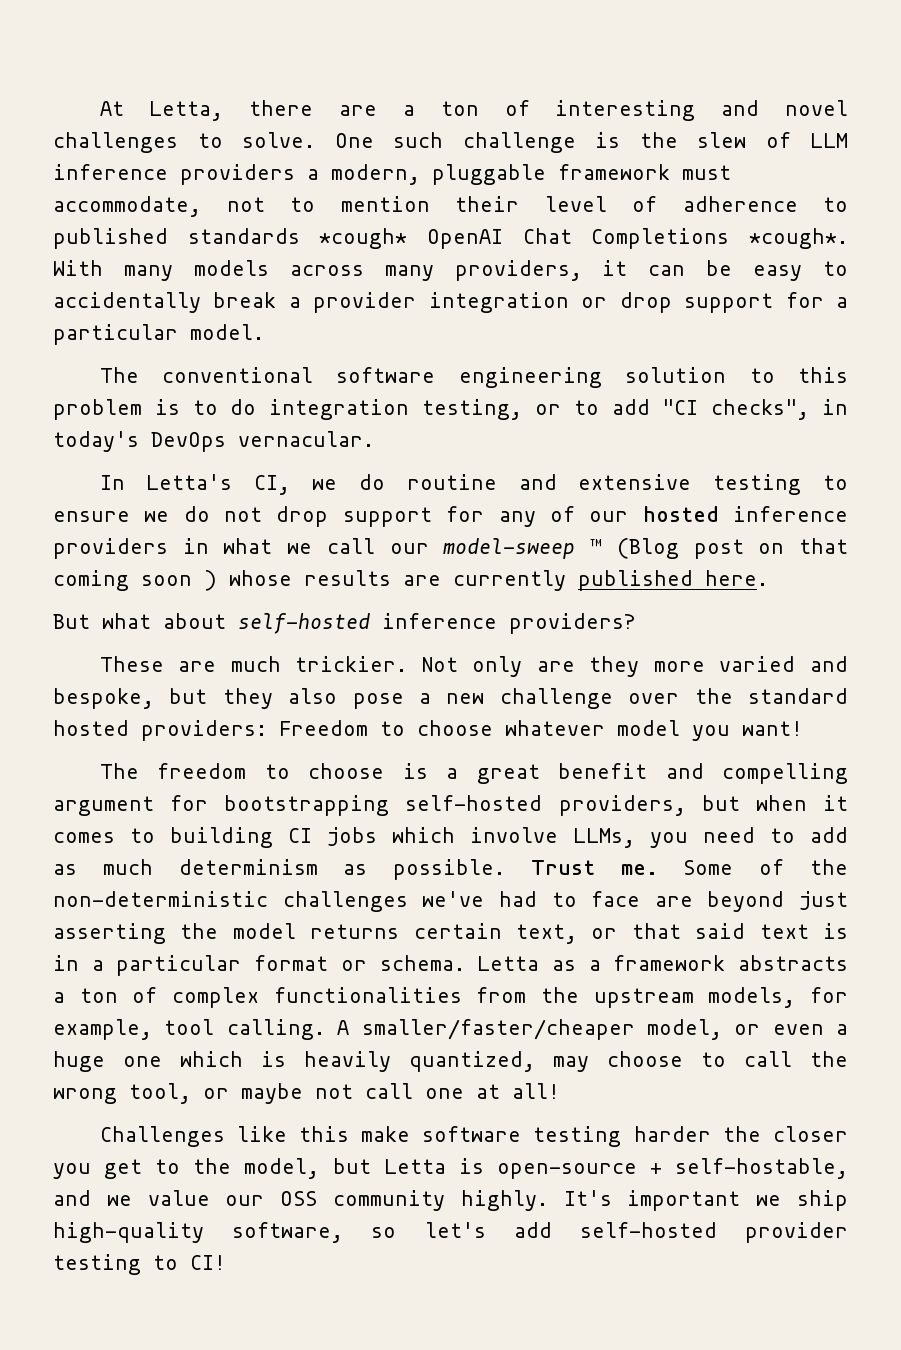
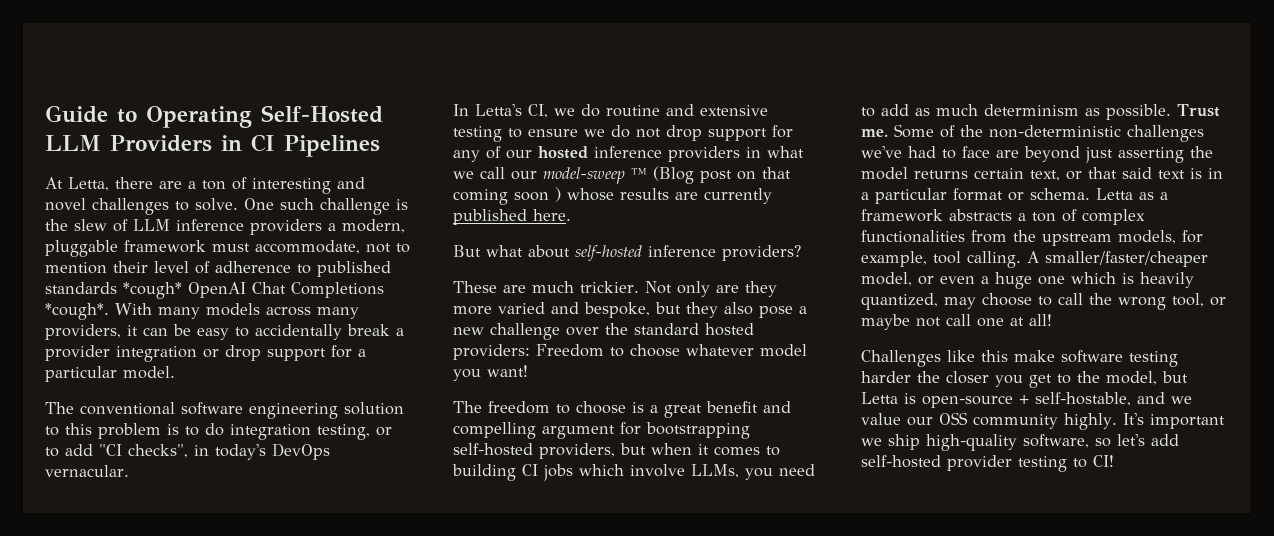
(99, 108) none -> [45,105,383,128] [45,134,380,157] Guide to Operating Self-Hosted LLM Providers in CI Pipelines //

